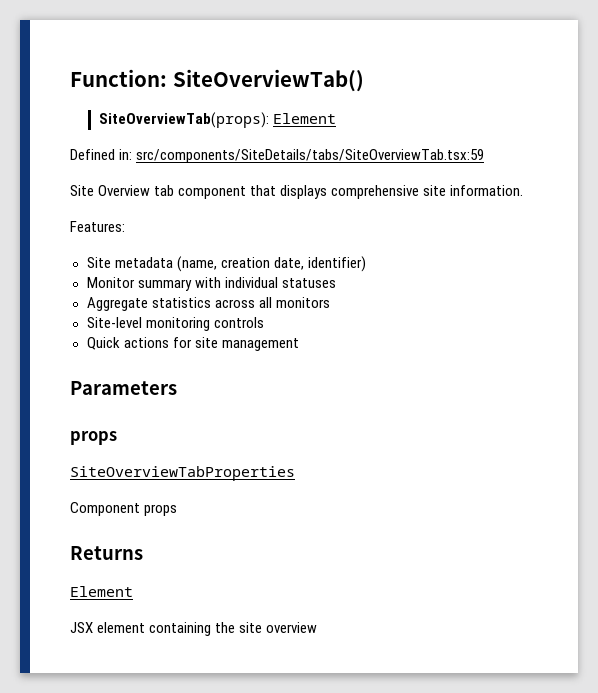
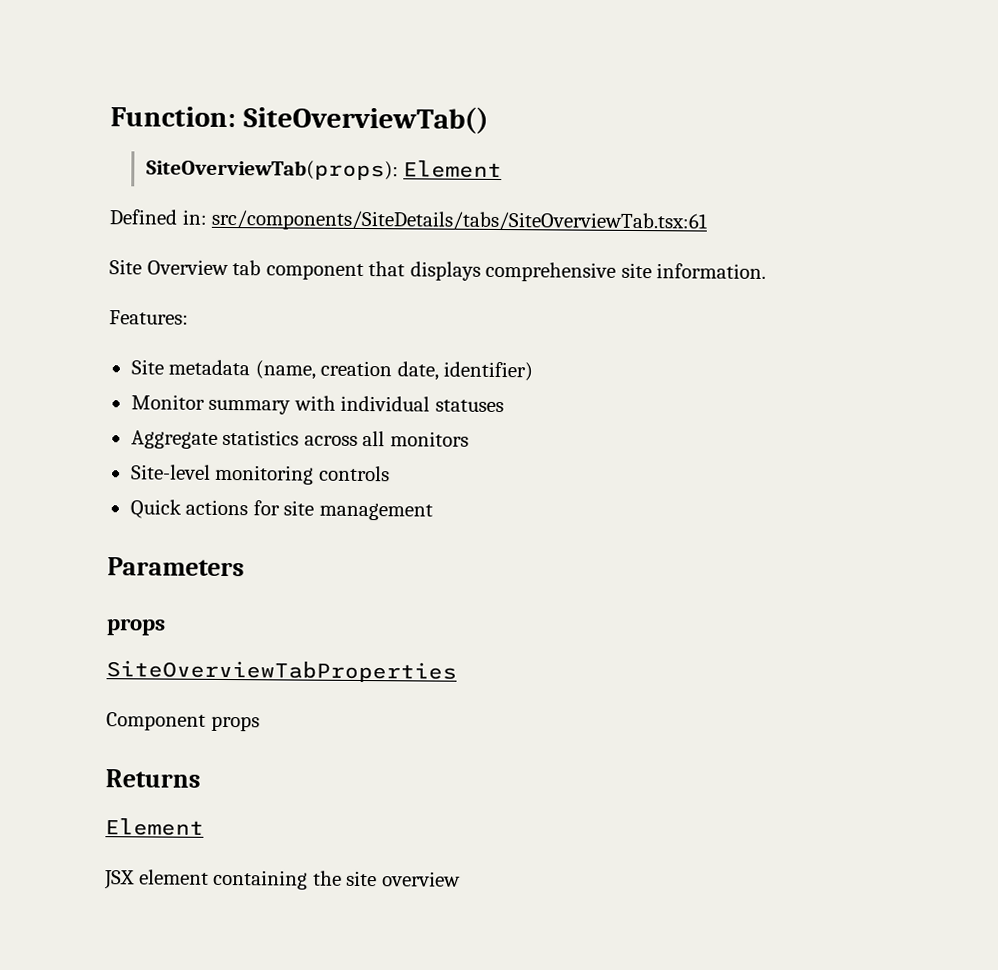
[136,149,485,163] src/components/SiteDetails/tabs/SiteOverviewTab.tsx:59 -> [211,209,708,233] src/components/SiteDetails/tabs/SiteOverviewTab.tsx:61

